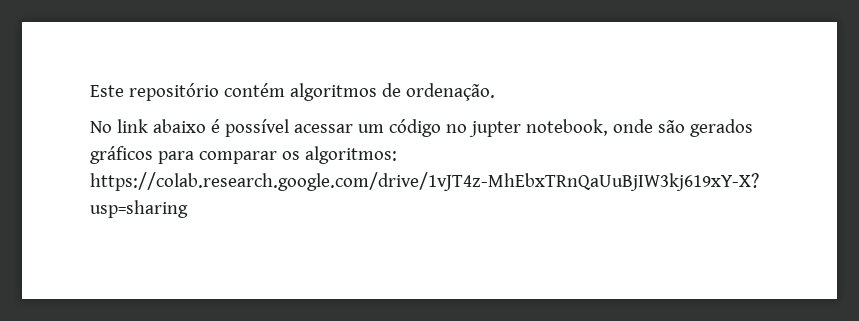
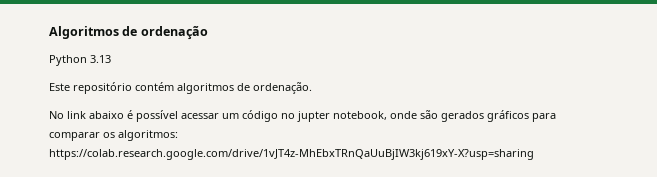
(90, 91) none -> [49,26,208,40] [49,55,111,66] Algoritmos de ordenação // Python 3.13 //

